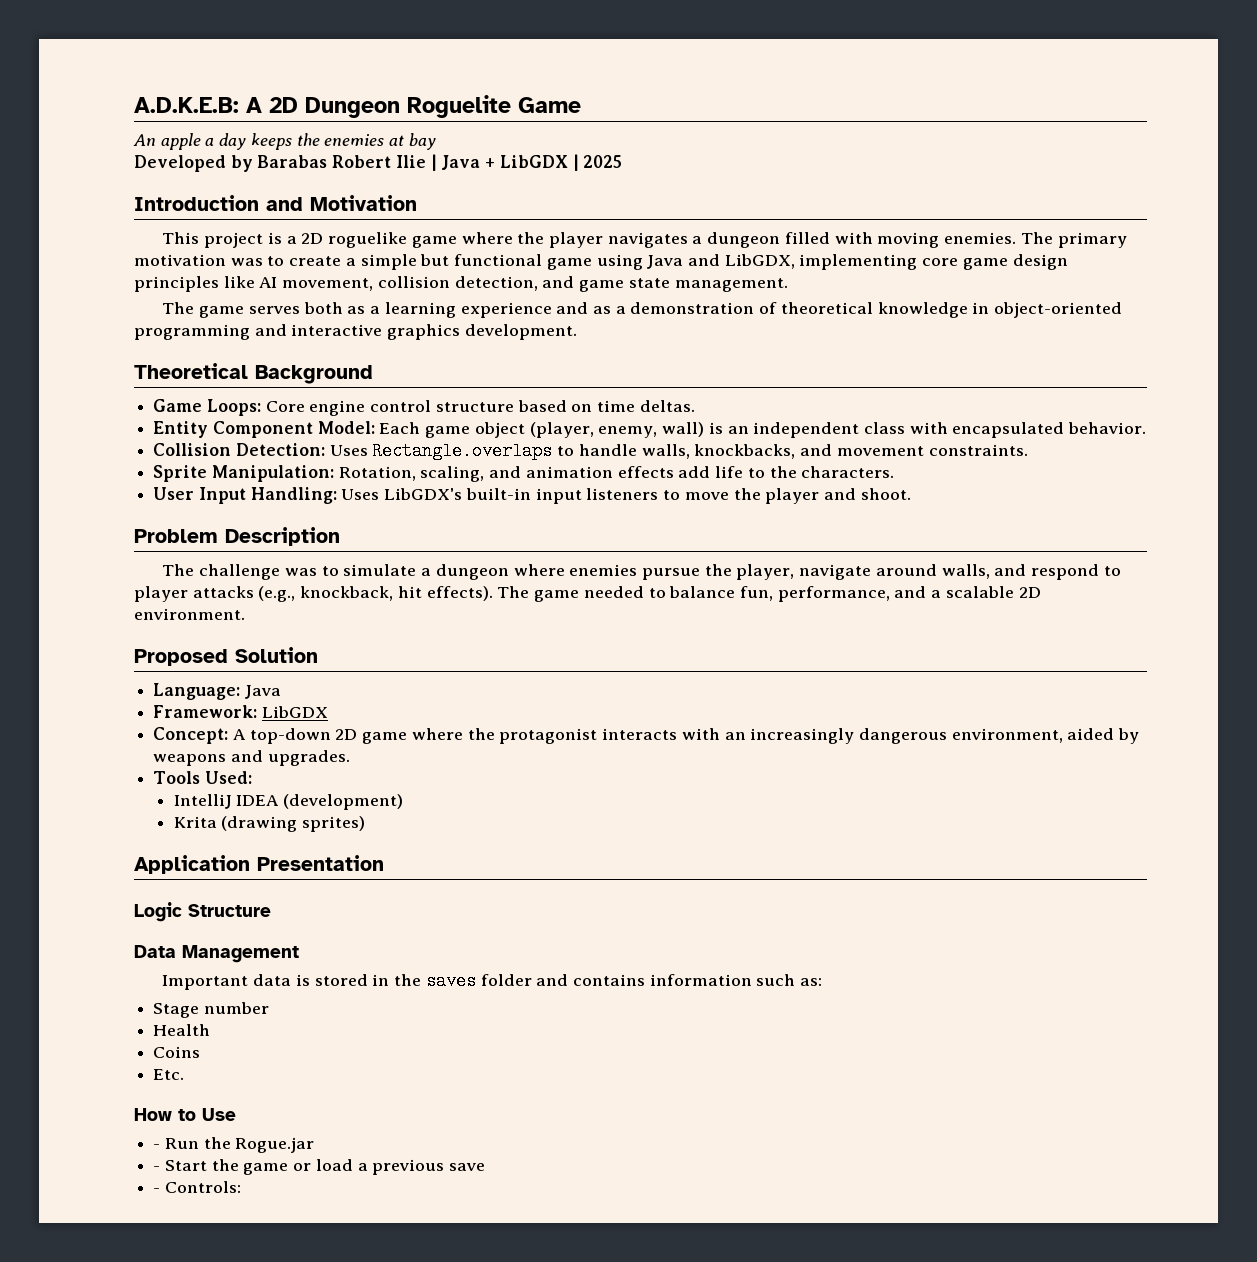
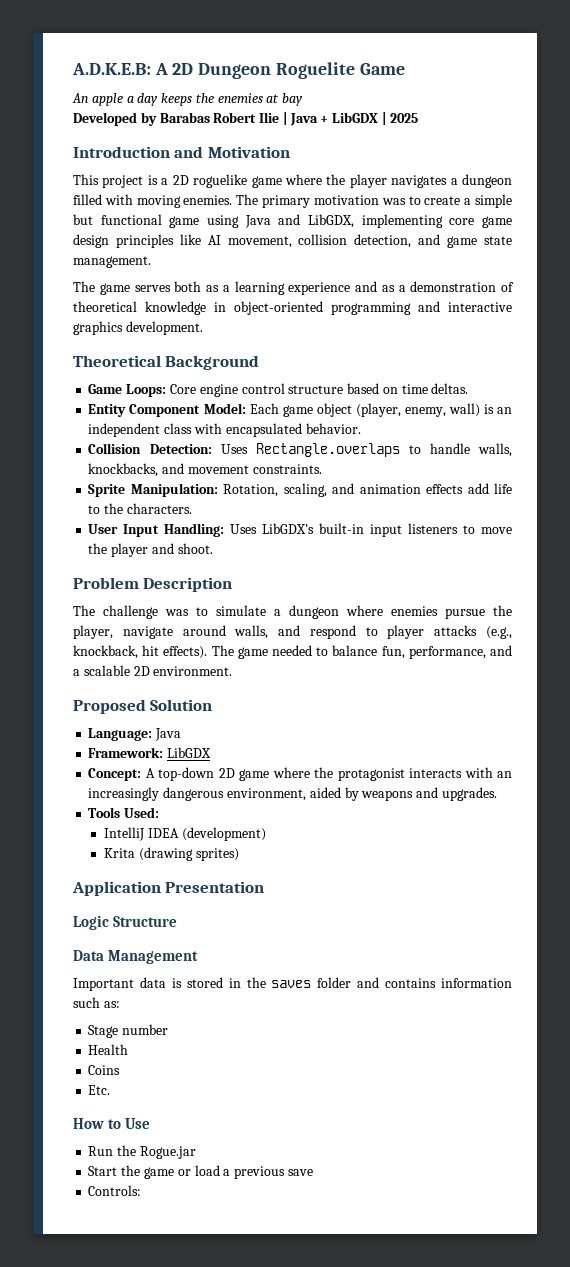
[153,1144,161,1149] - -> (151, 1123) none
[153,1166,161,1171] - -> (196, 1152) none
[153,1188,161,1193] - -> (313, 1172) none

